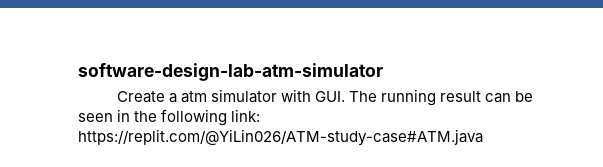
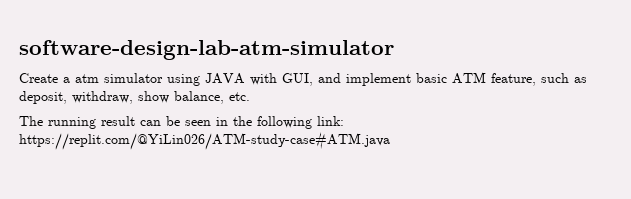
[281,89,346,102] with GUI. -> [167,72,587,86] [19,91,250,104] using JAVA with GUI, and implement basic ATM feature, such as deposit, withdraw, show balance, etc. //

